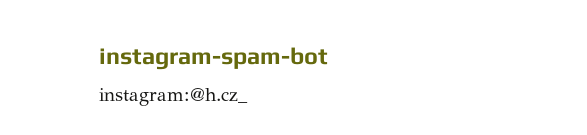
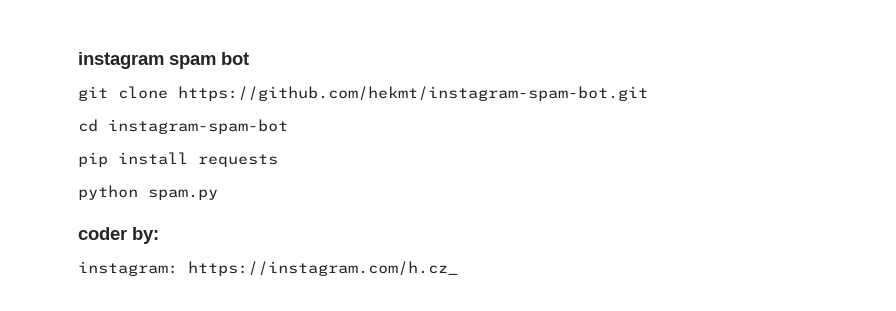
[99,47,328,70] [99,88,248,106] instagram-spam-bot // instagram:@h.cz_ -> [78,52,249,69] [78,86,648,101] [78,119,288,134] [78,152,278,167] [78,185,218,200] [78,227,159,244] [78,261,458,276] instagram spam bot // git clone https://github.com/hekmt/instagram-spam-bot.git // cd instagram-spam-bot // pip install requests // python spam.py // coder by: // instagram: https://instagram.com/h.cz_

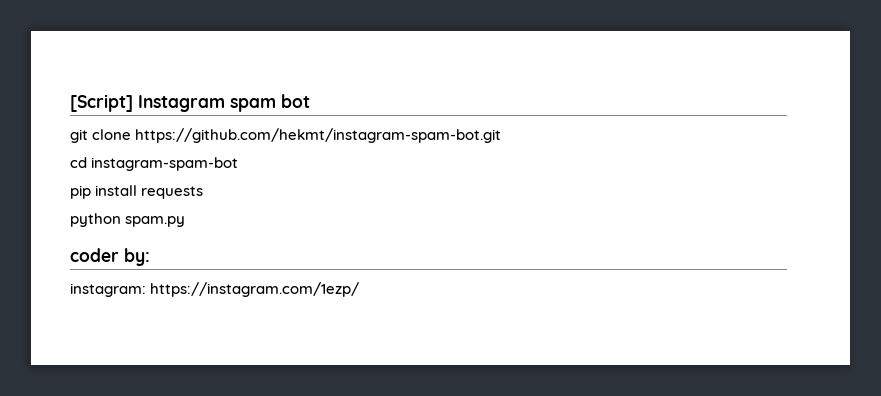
[78,52,164,69] instagram -> [70,94,225,112] [Script] Instagram
[188,261,458,276] https://instagram.com/h.cz_ -> [150,282,360,297] https://instagram.com/1ezp/

